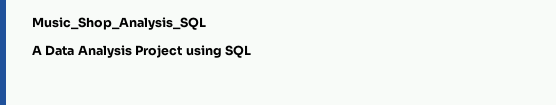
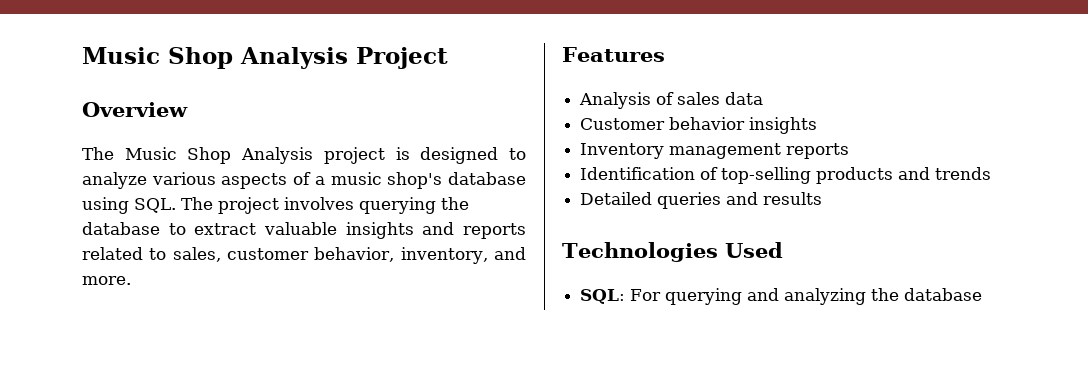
[32,17,206,30] [32,45,75,56] Music_Shop_Analysis_SQL // A Data -> [82,47,233,69] Music Shop
[185,45,251,58] using SQL -> [82,102,188,117] [82,147,526,164] [82,172,526,189] [82,197,469,214] [82,222,526,239] [82,247,526,264] [82,276,131,285] [562,47,665,62] [579,92,764,109] [580,117,818,134] [580,143,850,159] [580,167,992,184] [580,192,823,209] [562,242,783,262] [580,288,983,305] // Overview // The Music Shop Analysis project is designed to analyze various aspects of a music shop's database using SQL. The project involves querying the database to extract valuable insights and reports related to sales, customer behavior, inventory, and more. // Features // Analysis of sales data // Customer behavior insights // Inventory management reports // Identification of top-selling products and trends // Detailed queries and results // Technologies Used // SQL: For querying and analyzing the database

